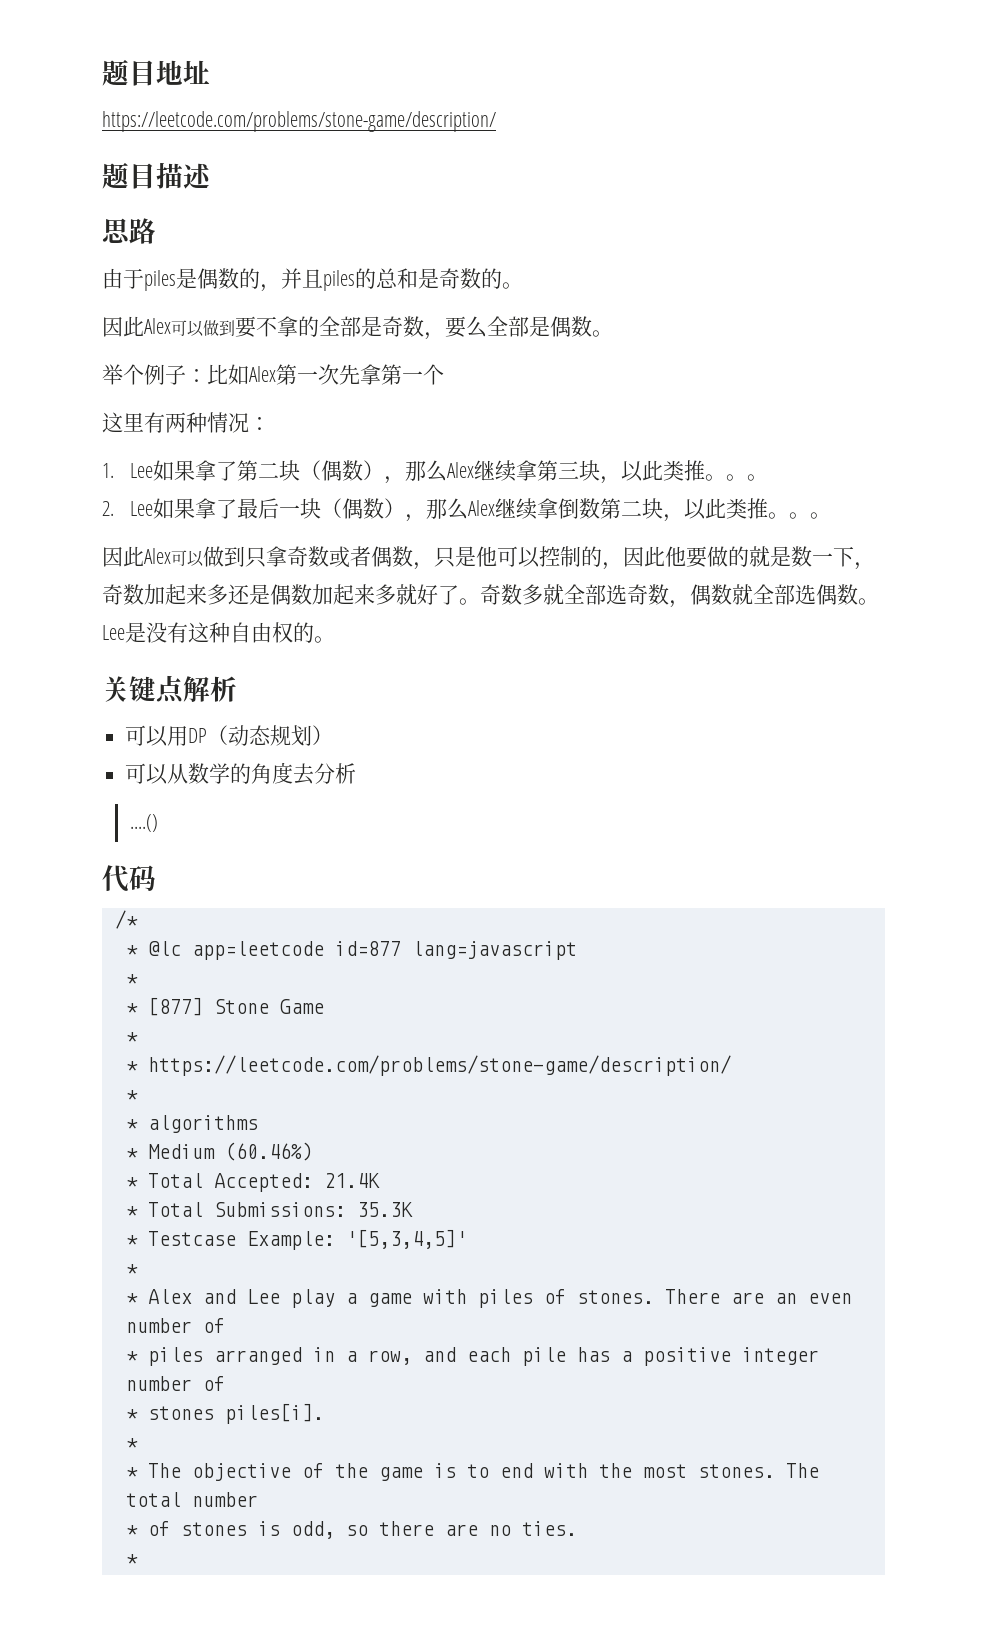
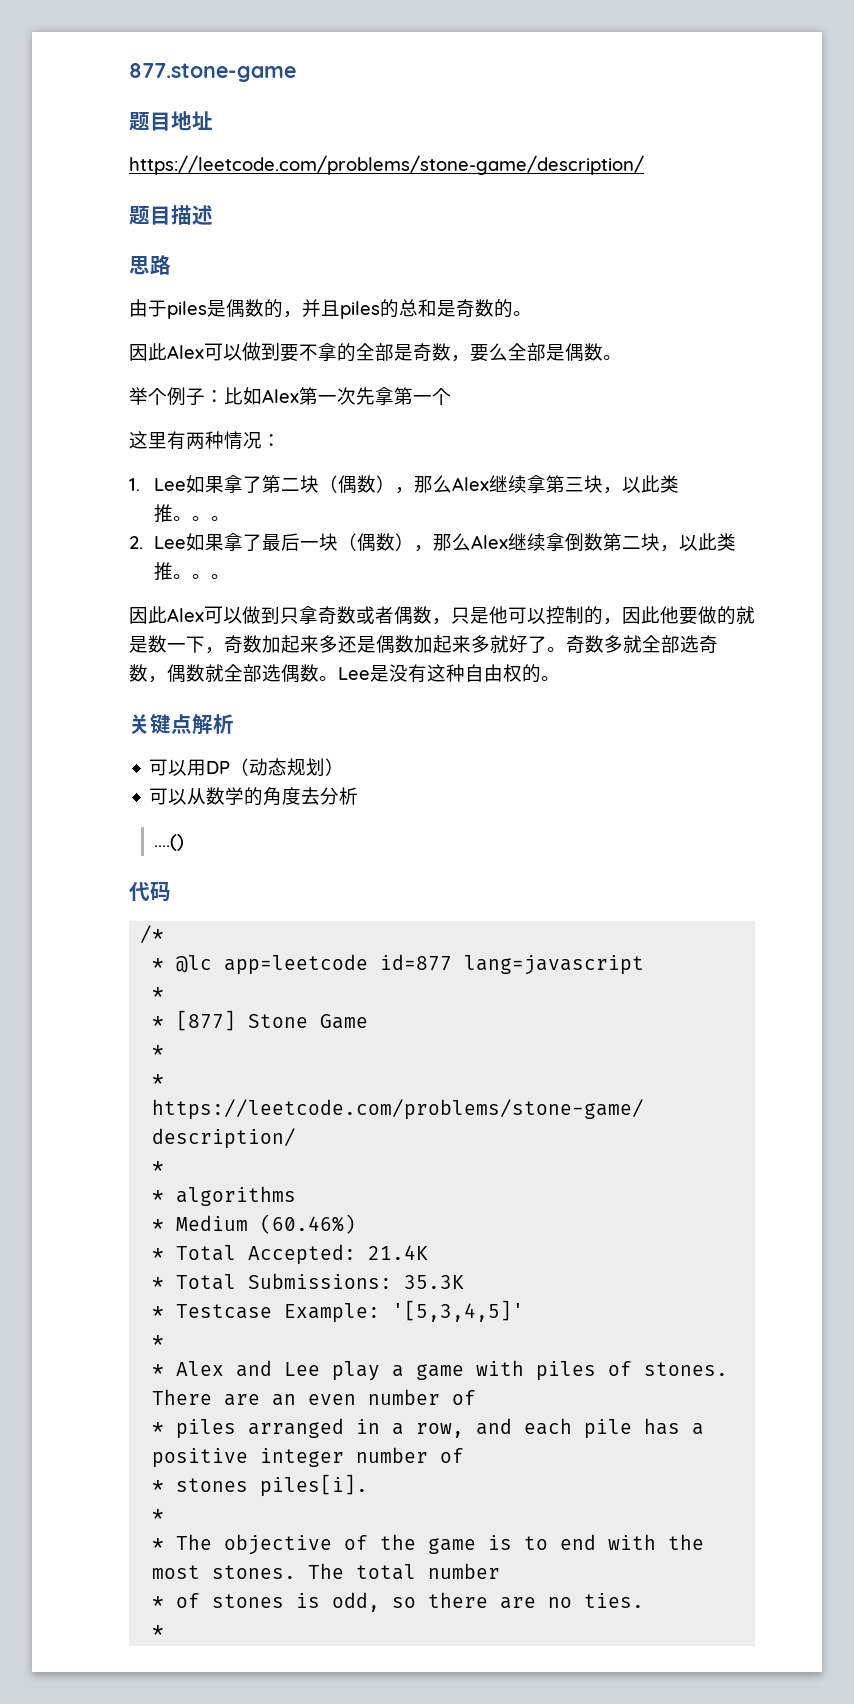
(102, 72) none -> [129,63,296,82] 877.stone-game //

